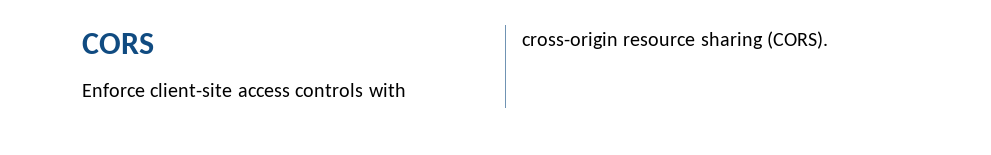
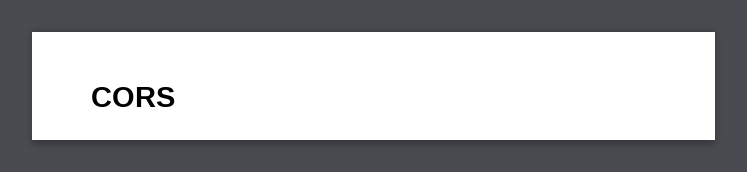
[82,83,406,97] [522,31,829,49] // Enforce client-site access controls with cross-origin resource sharing (CORS). -> (175, 97) none

